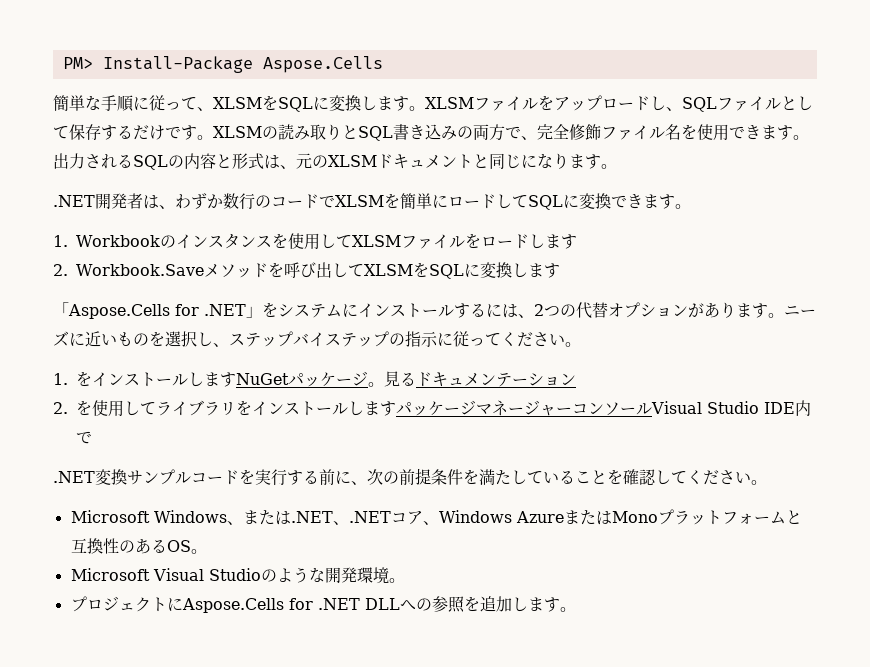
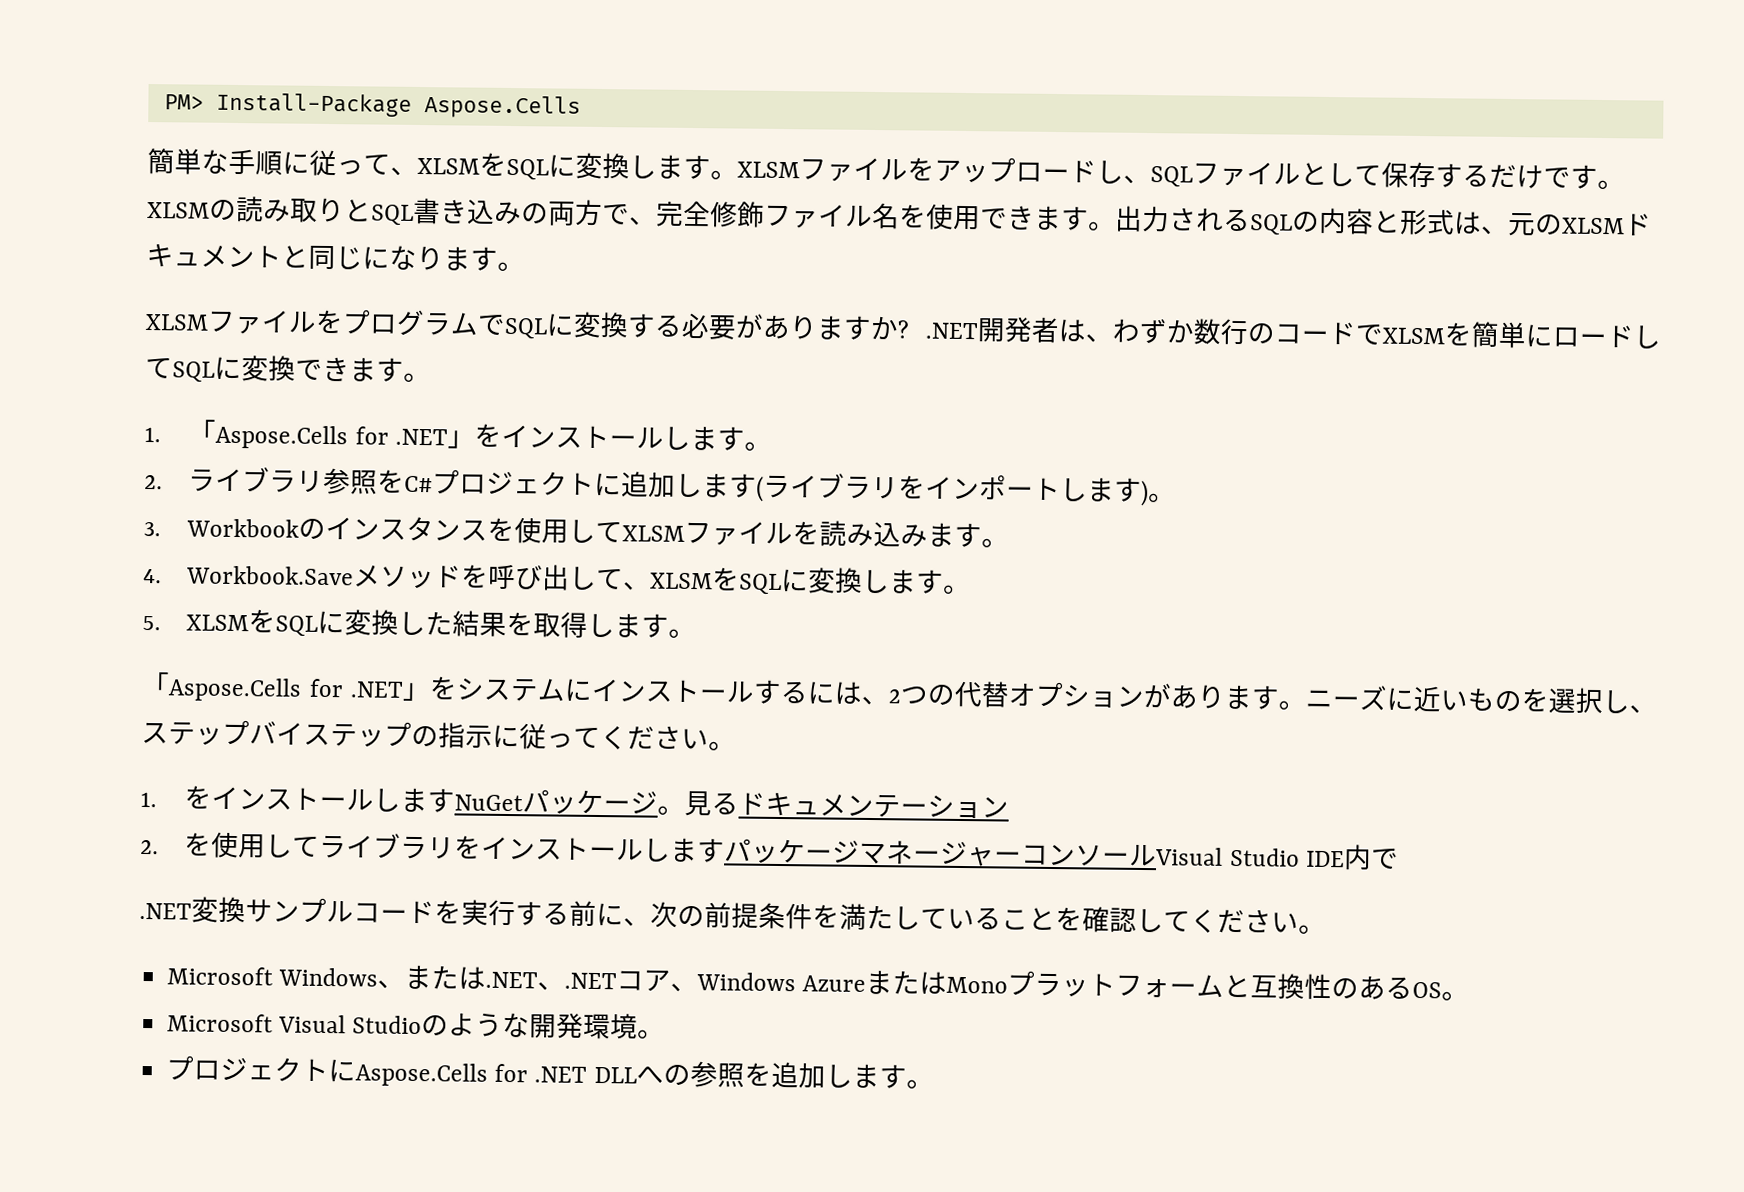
(617, 166) none -> [145,309,910,341] XLSMファイルをプログラムでSQLに変換する必要がありますか?
(68, 241) none -> [188,419,772,451] [144,467,1177,507] [143,521,161,537] 「Aspose.Cells for .NET」をインストールします。 // 2.ライブラリ参照をC#プロジェクトに追加します(ライブラリをインポートします)。 // 3.
[480,234,577,249] [53,264,68,276] ロードします // 2. -> [819,520,1010,548] [143,568,162,584] 読み込みます。 // 4.
[363,262,560,279] XLSMをSQLに変換します -> [623,567,972,596] [142,609,697,639] 、XLSMをSQLに変換します。 // 5. XLSMをSQLに変換した結果を取得します。

